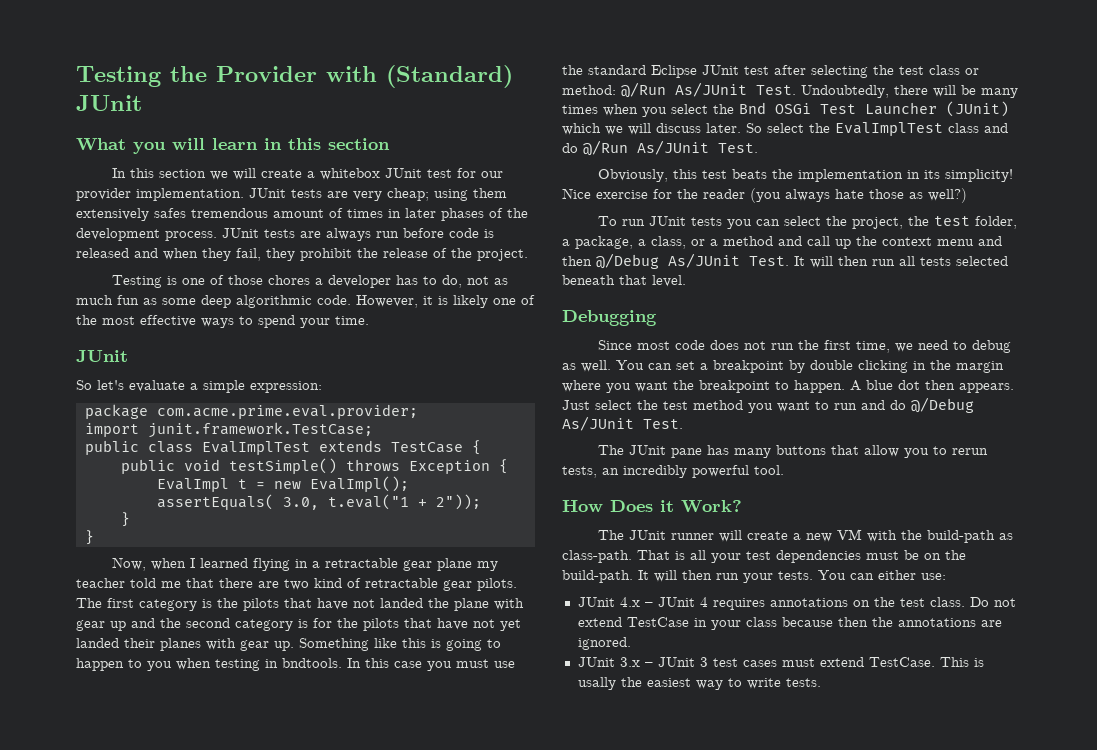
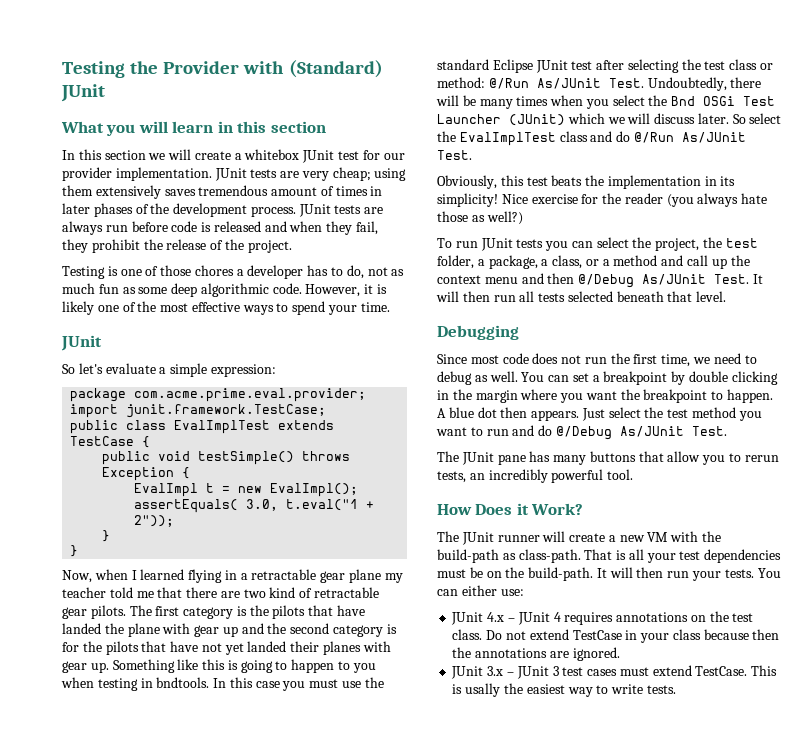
[154,208,186,218] safes -> [164,189,196,196] saves
[353,599,375,608] not -> (366, 610) none

